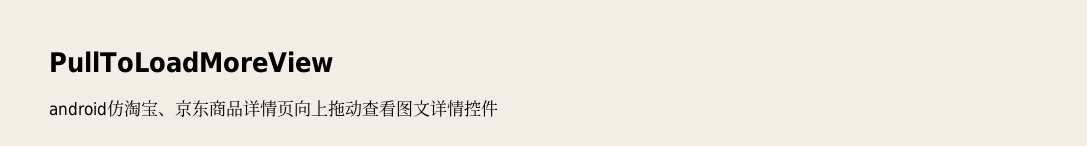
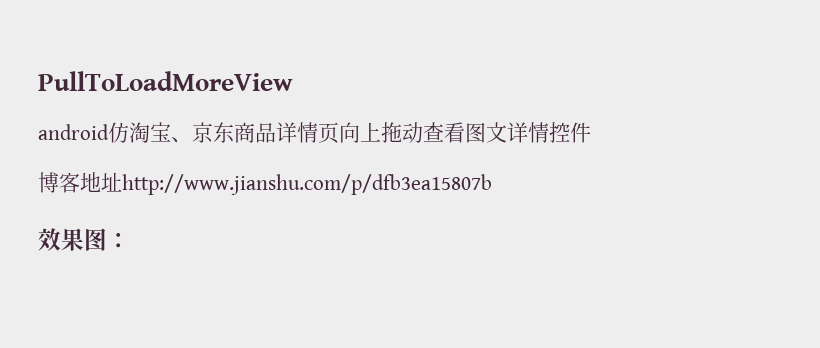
(498, 108) none -> [38,172,492,195] [38,228,130,251] // 博客地址http://www.jianshu.com/p/dfb3ea15807b // 效果图：

